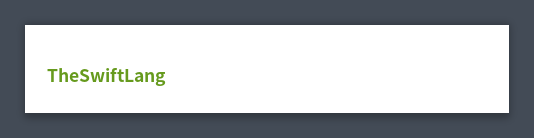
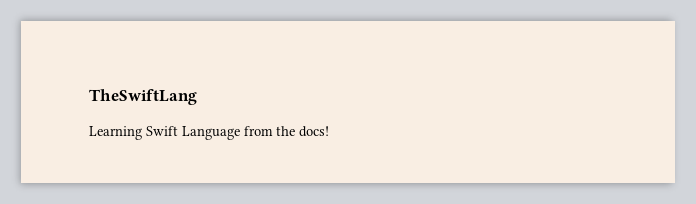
(166, 76) none -> [89,126,329,140] // Learning Swift Language from the docs!

